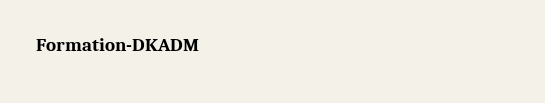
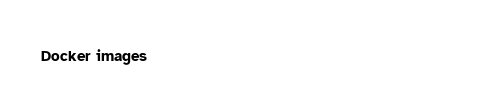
[36,38,199,51] Formation-DKADM -> [41,49,147,65] Docker images

